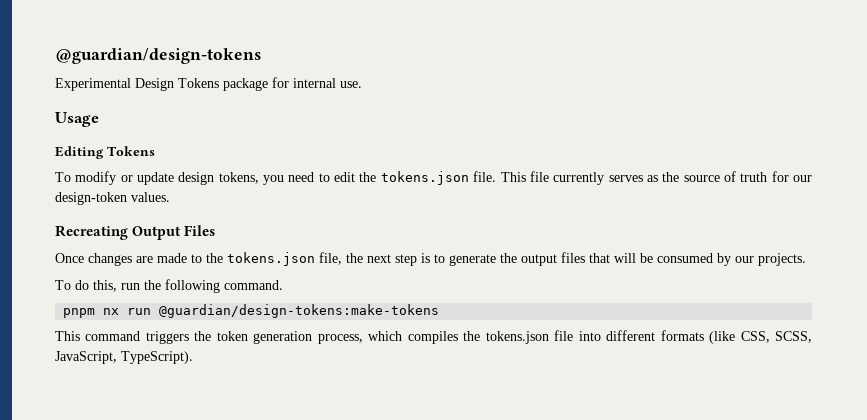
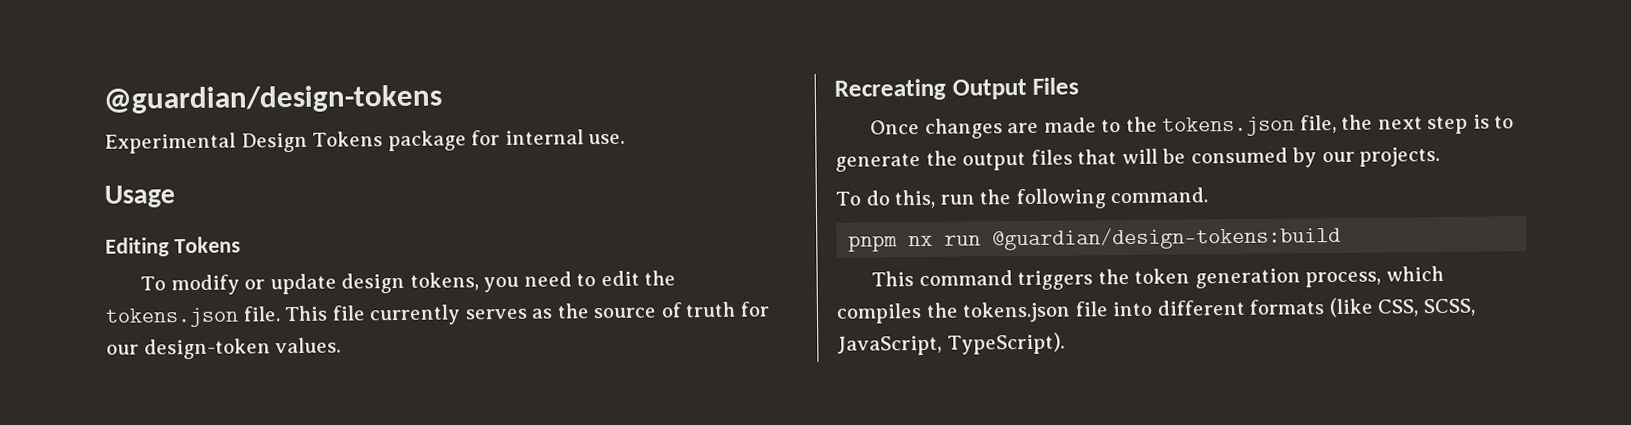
[159,304,440,318] @guardian/design-tokens:make-tokens -> [992,225,1342,251] @guardian/design-tokens:build

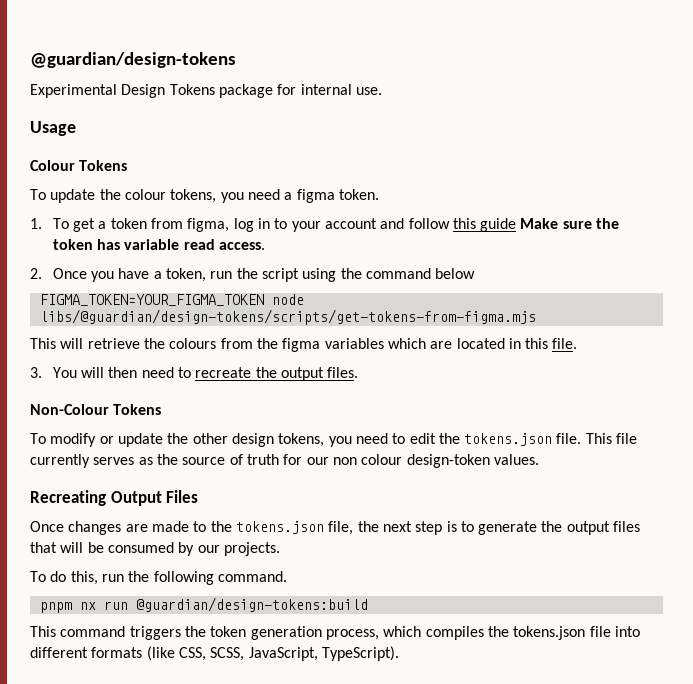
[105,237,170,257] Editing -> [30,160,128,171] [30,189,379,203] [30,218,620,232] [52,239,265,250] [30,268,476,282] [39,294,304,306] [39,309,536,325] [30,338,578,352] [30,367,359,381] [30,404,109,415] Colour Tokens // To update the colour tokens, you need a figma token. // 1. To get a token from figma, log in to your account and follow this guide Make sure the token has variable read access. // 2. Once you have a token, run the script using the command below // FIGMA_TOKEN=YOUR_FIGMA_TOKEN node libs/@guardian/design-tokens/scripts/get-tokens-from-figma.mjs // This will retrieve the colours from the figma variables which are located in this file. // 3. You will then need to recreate the output files. // Non-Colour
(337, 284) none -> [167,433,228,444] the other
(139, 349) none -> [332,454,403,465] non colour

